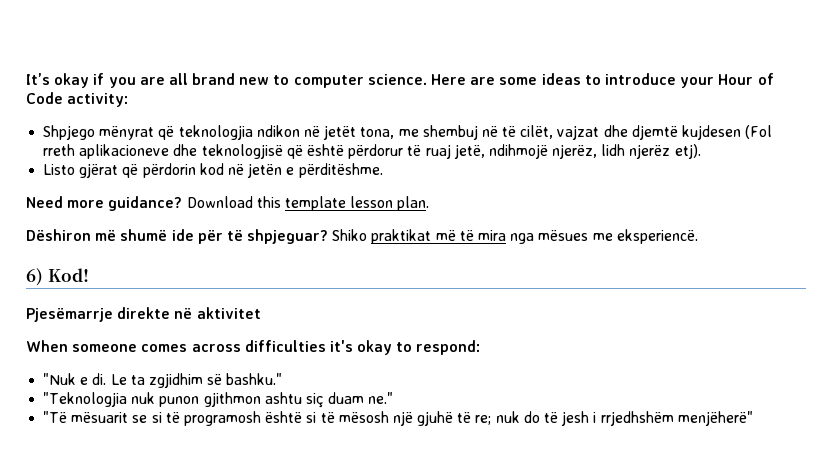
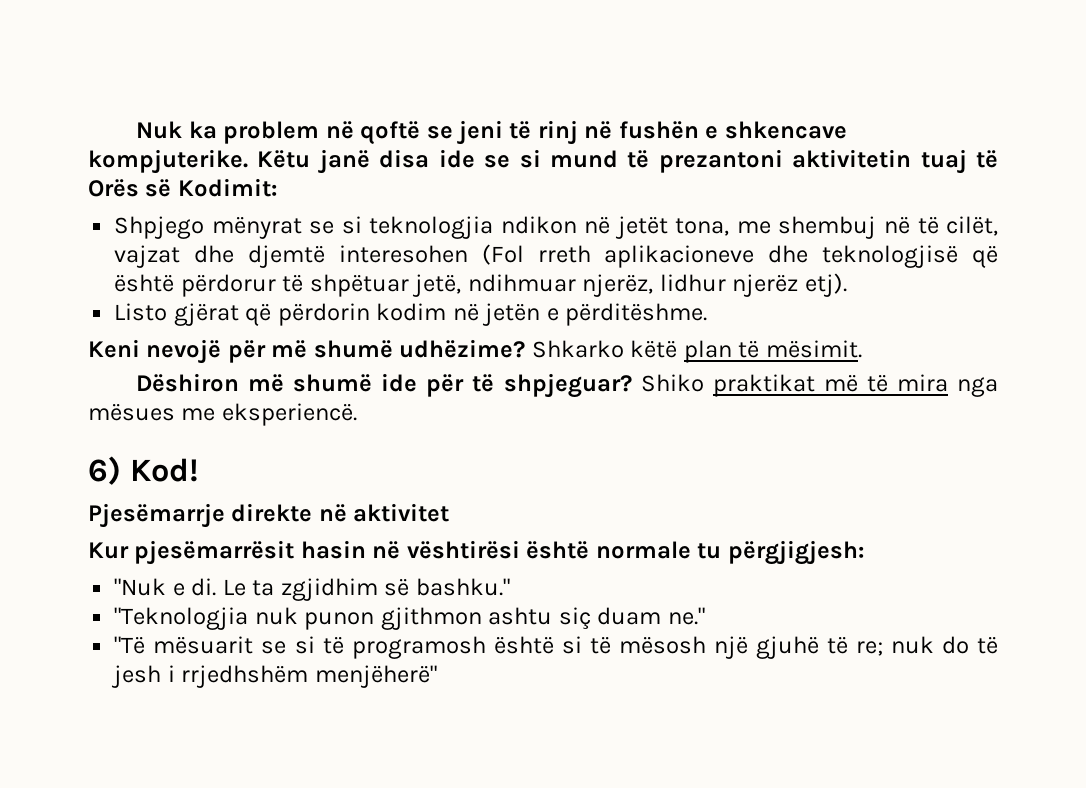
[26,73,774,88] [26,92,129,107] It’s okay if you are all brand new to computer science. Here are some ideas to introduce your Hour of Code activity: -> [136,120,847,145] [88,149,998,174] [88,178,277,197] Nuk ka problem në qoftë se jeni të rinj në fushën e shkencave kompjuterike. Këtu janë disa ide se si mund të prezantoni aktivitetin tuaj të Orës së Kodimit:
[158,125,175,140] që -> [309,216,362,234] se si
[682,125,742,140] kujdesen -> [338,245,468,263] interesohen
[425,144,626,159] ruaj jetë, ndihmojë njerëz, lidh -> [309,274,726,297] shpëtuar jetë, ndihmuar njerëz, lidhur
[199,163,224,175] kod -> [376,303,447,321] kodim
[26,196,430,211] Need more guidance? Download this template lesson plan. -> [88,339,862,364] Keni nevojë për më shumë udhëzime? Shkarko këtë plan të mësimit.
[26,340,481,355] When someone comes across difficulties it's okay to respond: -> [88,540,864,565] Kur pjesëmarrësit hasin në vështirësi është normale tu përgjigjesh:

